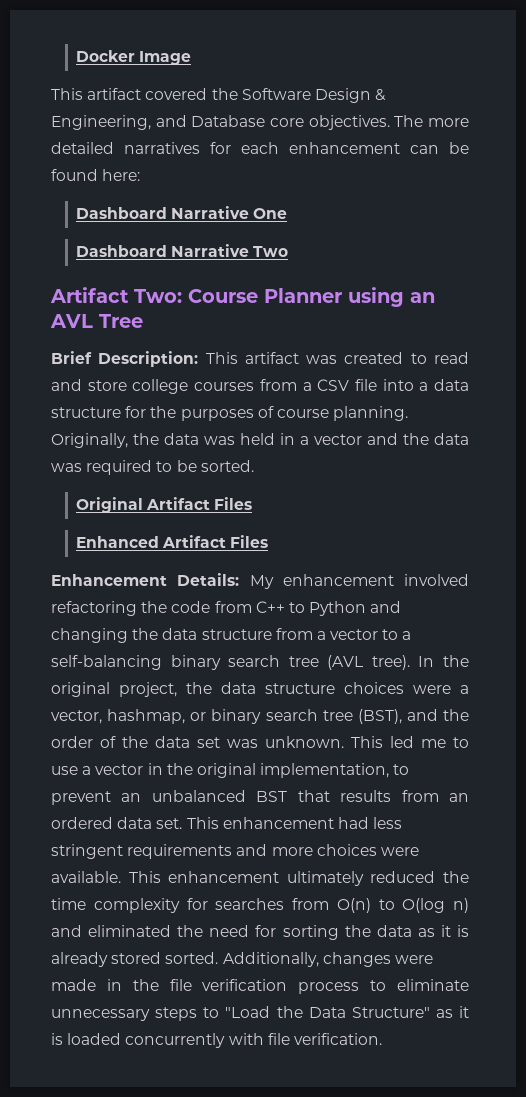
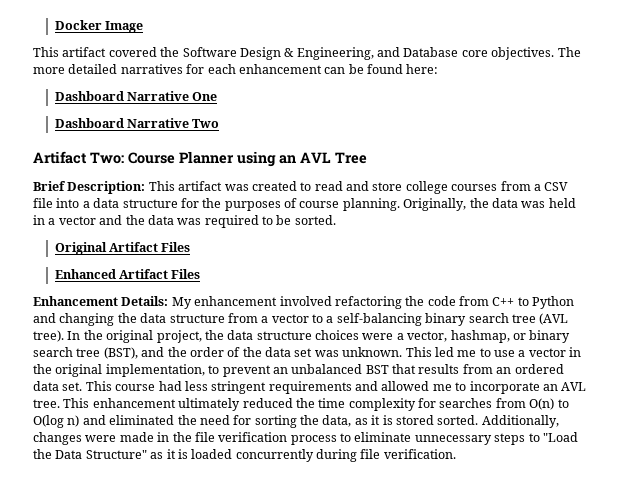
[222,817,334,829] enhancement -> [115,384,156,391] course
[271,844,419,856] [51,871,121,883] more choices were available. -> [381,381,587,394] [33,399,60,408] allowed me to incorporate an AVL tree.
[376,925,470,937] [51,952,108,967] data as it is already -> [322,415,393,427] data, as it is
[228,1033,264,1045] with -> [316,449,357,462] during

